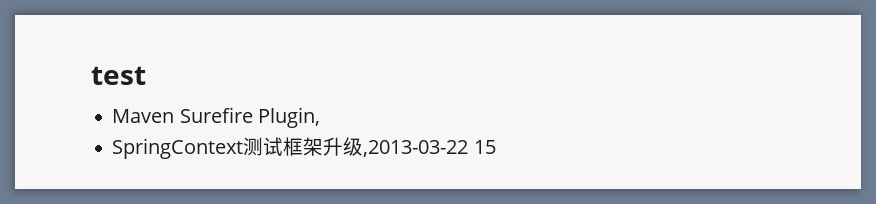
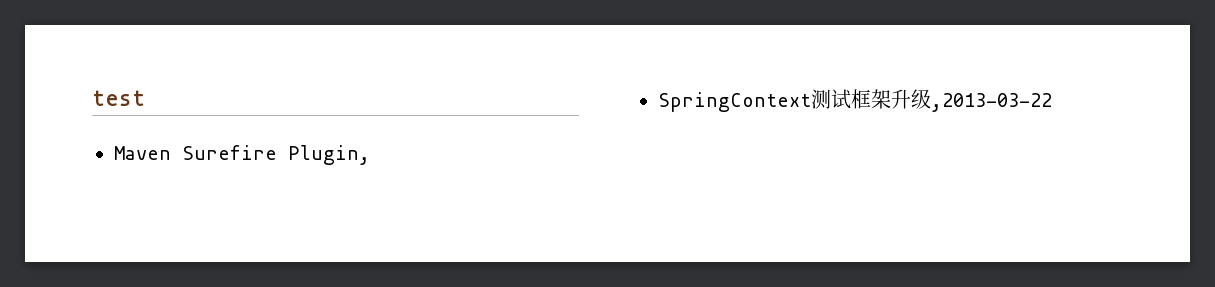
[473,140,496,154] 15 -> (1052, 102) none

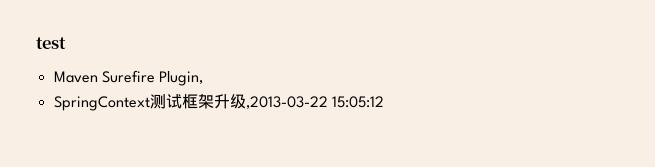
(1052, 102) none -> [331,96,384,108] 15:05:12

